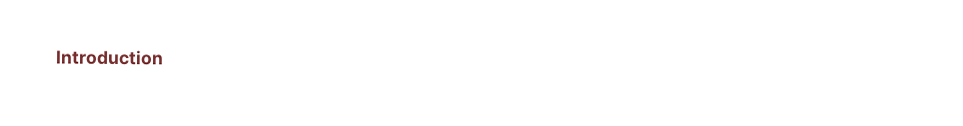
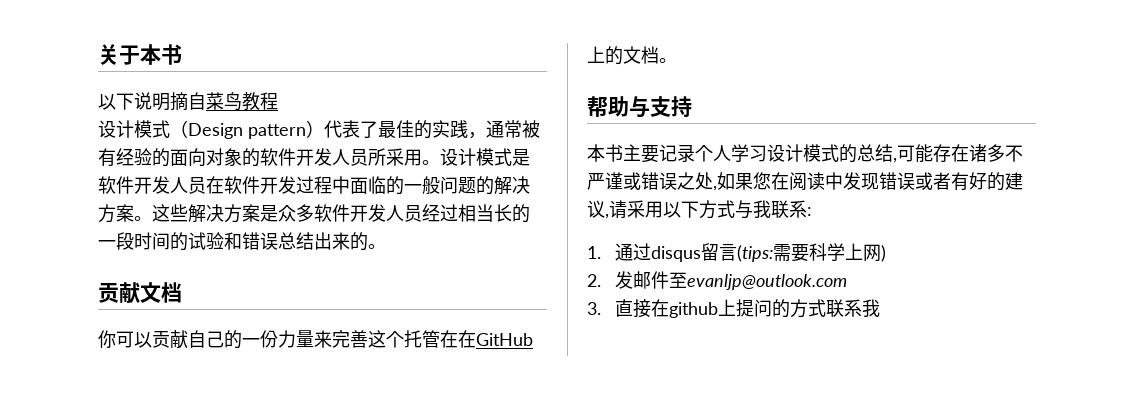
[55,49,164,66] Introduction -> [98,44,182,65] [98,92,278,111] [98,120,540,139] [98,148,530,167] [98,176,530,195] [98,204,530,223] [98,232,386,251] [98,282,182,304] [98,330,533,349] [587,46,677,65] [587,96,692,118] [587,144,1023,163] [587,172,1023,191] [587,200,812,219] [587,243,887,262] [587,271,848,290] [587,299,881,318] 关于本书 // 以下说明摘自菜鸟教程 // 设计模式（Design pattern）代表了最佳的实践，通常被有经验的面向对象的软件开发人员所采用。设计模式是软件开发人员在软件开发过程中面临的一般问题的解决方案。这些解决方案是众多软件开发人员经过相当长的一段时间的试验和错误总结出来的。 // 贡献文档 // 你可以贡献自己的一份力量来完善这个托管在在GitHub上的文档。 // 帮助与支持 // 本书主要记录个人学习设计模式的总结,可能存在诸多不严谨或错误之处,如果您在阅读中发现错误或者有好的建议,请采用以下方式与我联系: // 1.通过disqus留言(tips:需要科学上网) // 2.发邮件至evanljp@outlook.com // 3.直接在github上提问的方式联系我

